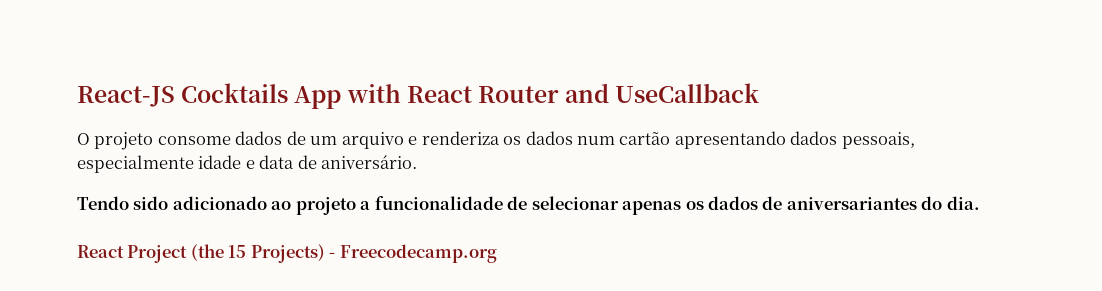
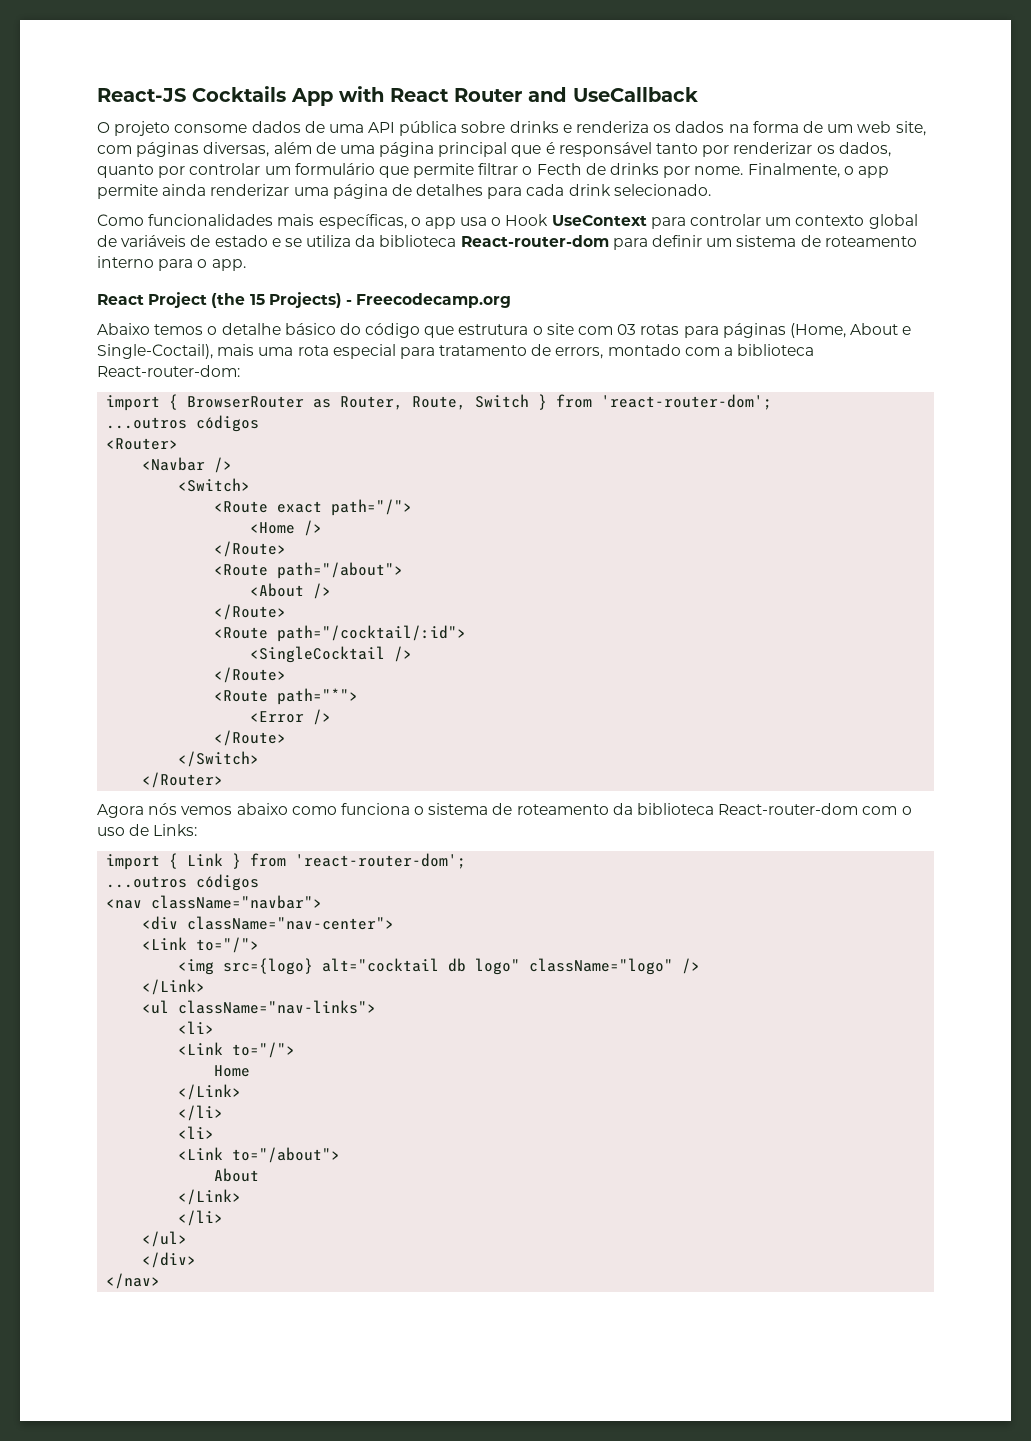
[310,131,915,149] [77,155,418,173] [77,196,980,215] um arquivo e renderiza os dados num cartão apresentando dados pessoais, especialmente idade e data de aniversário. // Tendo sido adicionado ao projeto a funcionalidade de selecionar apenas os dados de aniversariantes do dia. -> [328,121,926,136] [97,142,891,157] [97,163,889,178] [97,184,711,199] [97,214,918,229] [97,235,917,250] [97,256,246,271] uma API pública sobre drinks e renderiza os dados na forma de um web site, com páginas diversas, além de uma página principal que é responsável tanto por renderizar os dados, quanto por controlar um formulário que permite filtrar o Fecth de drinks por nome. Finalmente, o app permite ainda renderizar uma página de detalhes para cada drink selecionado. // Como funcionalidades mais específicas, o app usa o Hook UseContext para controlar um contexto global de variáveis de estado e se utiliza da biblioteca React-router-dom para definir um sistema de roteamento interno para o app.
(497, 253) none -> [97,323,912,338] [97,344,815,359] [97,365,240,377] [106,394,773,411] [106,415,260,432] [106,438,179,450] [142,457,233,473] [178,478,251,492] [214,499,413,516] [250,520,323,536] [214,541,287,557] [214,562,404,579] [250,583,332,599] [214,604,287,620] [214,625,467,642] [250,646,413,663] [214,667,287,683] [214,688,359,705] [250,709,332,725] [214,730,287,746] [178,751,260,767] [142,772,224,788] [97,803,912,818] [97,824,198,836] [106,853,467,870] [106,874,260,891] [106,895,323,909] [142,916,395,930] [142,937,260,953] [178,958,701,975] [142,979,206,995] [142,1000,377,1014] [178,1021,215,1034] [178,1042,296,1058] [214,1065,251,1077] [178,1084,242,1100] [178,1105,224,1121] [178,1126,215,1139] [178,1147,341,1163] [214,1168,260,1182] [178,1189,242,1205] [178,1210,224,1226] [142,1231,188,1247] [142,1252,197,1268] [106,1273,161,1289] // Abaixo temos o detalhe básico do código que estrutura o site com 03 rotas para páginas (Home, About e Single-Coctail), mais uma rota especial para tratamento de errors, montado com a biblioteca React-router-dom: // import { BrowserRouter as Router, Route, Switch } from 'react-router-dom'; // ...outros códigos // <Router> // <Navbar /> // <Switch> // <Route exact path="/"> // <Home /> // </Route> // <Route path="/about"> // <About /> // </Route> // <Route path="/cocktail/:id"> // <SingleCocktail /> // </Route> // <Route path="*"> // <Error /> // </Route> // </Switch> // </Router> // Agora nós vemos abaixo como funciona o sistema de roteamento da biblioteca React-router-dom com o uso de Links: // import { Link } from 'react-router-dom'; // ...outros códigos // <nav className="navbar"> // <div className="nav-center"> // <Link to="/"> // <img src={logo} alt="cocktail db logo" className="logo" /> // </Link> // <ul className="nav-links"> // <li> // <Link to="/"> // Home // </Link> // </li> // <li> // <Link to="/about"> // About // </Link> // </li> // </ul> // </div> // </nav>

